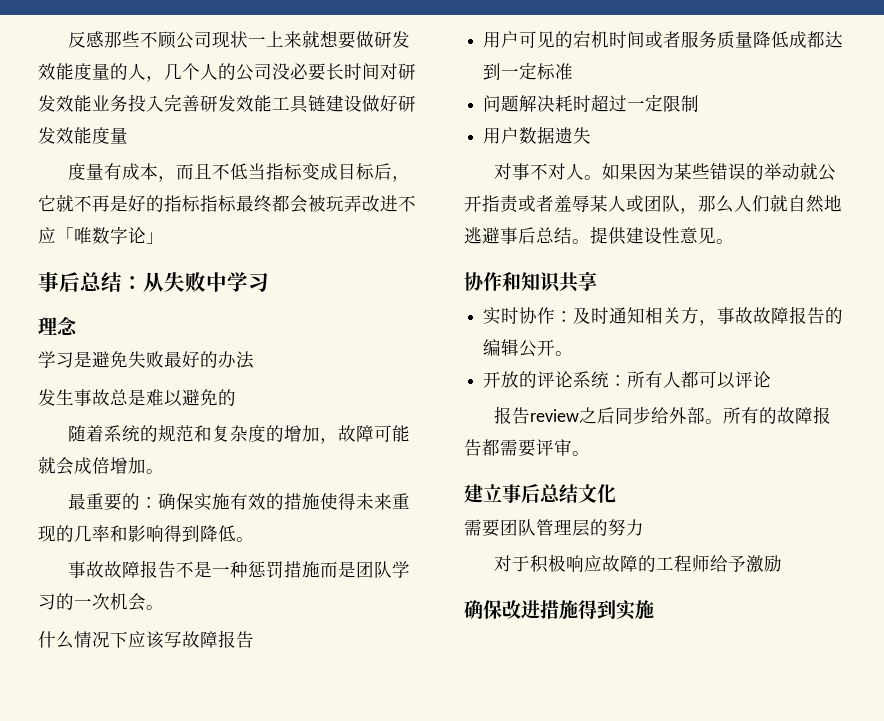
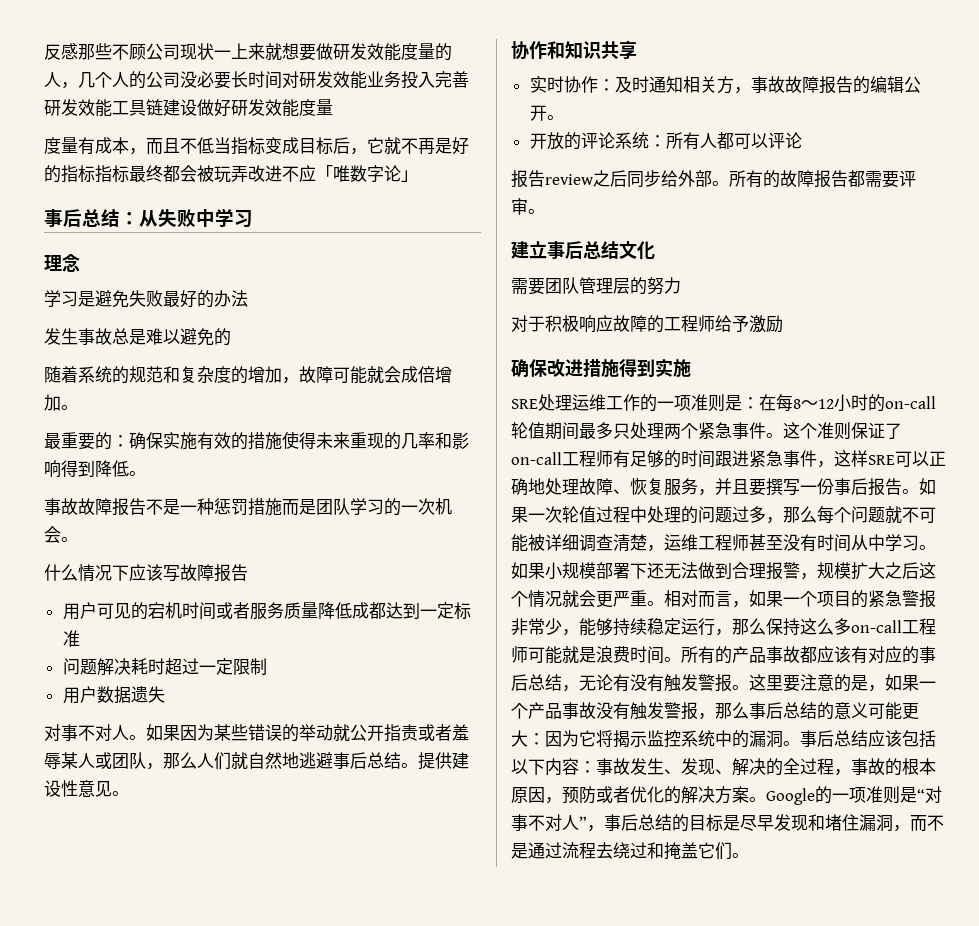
(654, 610) none -> [511,394,936,412] [511,422,902,440] [511,450,946,468] [511,478,936,496] [511,506,936,524] [511,534,936,552] [511,562,936,580] [511,590,936,608] [511,618,936,636] [511,646,936,664] [511,674,936,692] [511,702,919,720] [511,730,936,748] [511,758,936,776] [511,786,942,805] [511,814,944,832] [511,842,749,860] // SRE处理运维工作的一项准则是：在每8～12小时的on-call轮值期间最多只处理两个紧急事件。这个准则保证了on-call工程师有足够的时间跟进紧急事件，这样SRE可以正确地处理故障、恢复服务，并且要撰写一份事后报告。如果一次轮值过程中处理的问题过多，那么每个问题就不可能被详细调查清楚，运维工程师甚至没有时间从中学习。如果小规模部署下还无法做到合理报警，规模扩大之后这个情况就会更严重。相对而言，如果一个项目的紧急警报非常少，能够持续稳定运行，那么保持这么多on-call工程师可能就是浪费时间。所有的产品事故都应该有对应的事后总结，无论有没有触发警报。这里要注意的是，如果一个产品事故没有触发警报，那么事后总结的意义可能更大：因为它将揭示监控系统中的漏洞。事后总结应该包括以下内容：事故发生、发现、解决的全过程，事故的根本原因，预防或者优化的解决方案。Google的一项准则是“对事不对人”，事后总结的目标是尽早发现和堵住漏洞，而不是通过流程去绕过和掩盖它们。

